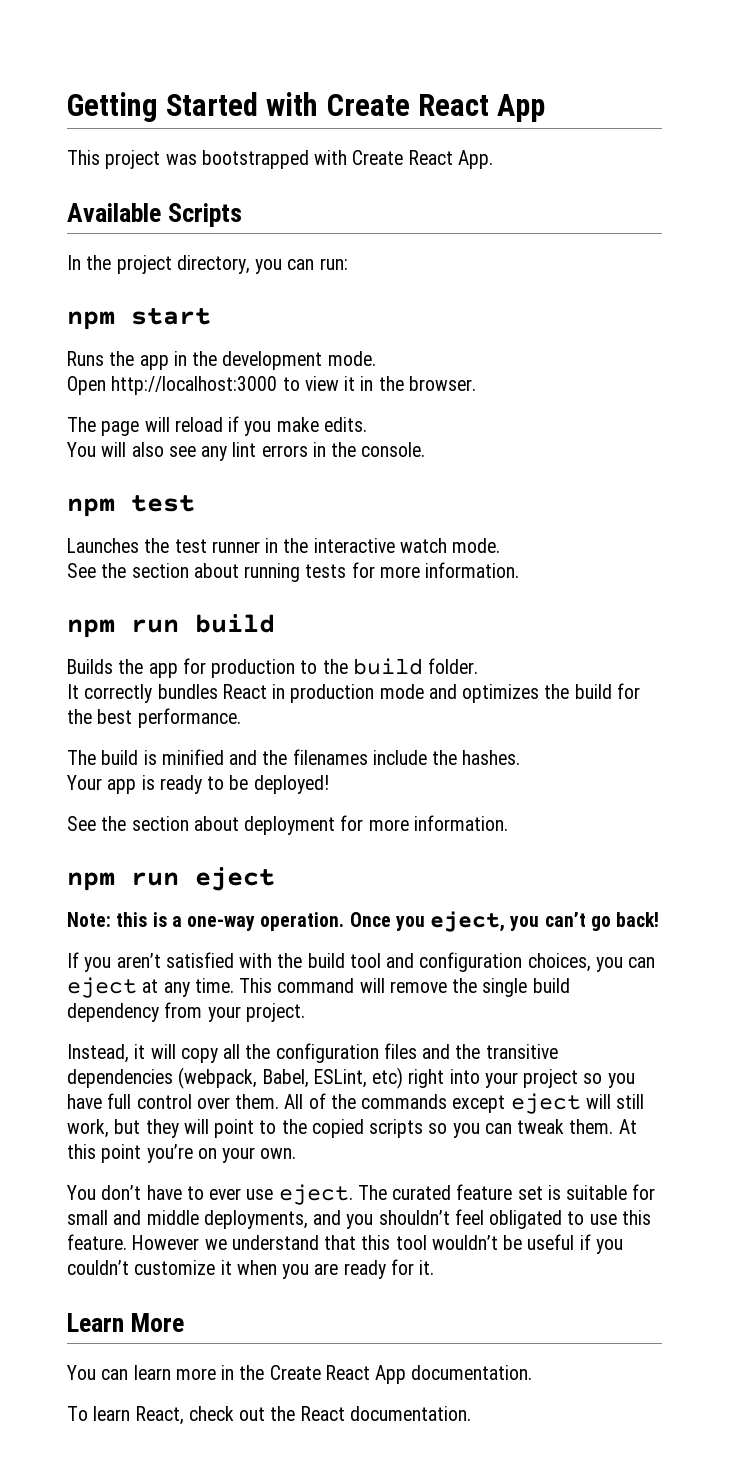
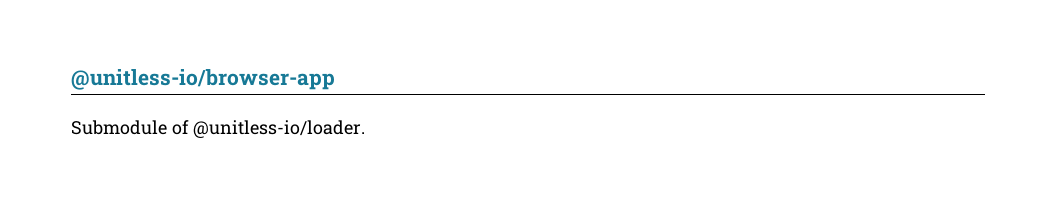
[67,92,546,122] [67,150,493,169] [67,203,243,227] [67,255,348,274] [67,308,211,330] [67,351,376,370] [67,376,476,395] [67,416,367,436] [67,442,426,461] [67,495,195,517] [67,538,501,553] [67,562,520,582] [67,614,275,638] [67,658,479,678] [67,683,640,703] [67,708,241,728] [67,749,521,765] [67,775,329,794] [67,815,508,835] [67,867,275,891] [67,911,660,932] [67,952,656,972] [67,977,570,998] [67,1002,305,1022] [67,1043,558,1063] [67,1067,635,1089] [67,1093,645,1114] [67,1119,637,1138] [67,1144,297,1163] [67,1184,656,1205] [67,1209,651,1229] [67,1234,623,1254] [67,1259,435,1279] [67,1313,185,1332] [67,1365,533,1384] [67,1406,471,1425] Getting Started with Create React App // This project was bootstrapped with Create React App. // Available Scripts // In the project directory, you can run: // npm start // Runs the app in the development mode. // Open http://localhost:3000 to view it in the browser. // The page will reload if you make edits. // You will also see any lint errors in the console. // npm test // Launches the test runner in the interactive watch mode. // See the section about running tests for more information. // npm run build // Builds the app for production to the build folder. // It correctly bundles React in production mode and optimizes the build for the best performance. // The build is minified and the filenames include the hashes. // Your app is ready to be deployed! // See the section about deployment for more information. // npm run eject // Note: this is a one-way operation. Once you eject, you can’t go back! // If you aren’t satisfied with the build tool and configuration choices, you can eject at any time. This command will remove the single build dependency from your project. // Instead, it will copy all the configuration files and the transitive dependencies (webpack, Babel, ESLint, etc) right into your project so you have full control over them. All of the commands except eject will still work, but they will point to the copied scripts so you can tweak them. At this point you’re on your own. // You don’t have to ever use eject. The curated feature set is suitable for small and middle deployments, and you shouldn’t feel obligated to use this feature. However we understand that this tool wouldn’t be useful if you couldn’t customize it when you are ready for it. // Learn More // You can learn more in the Create React App documentation. // To learn React, check out the React documentation. -> [71,69,335,90] [71,120,365,138] @unitless-io/browser-app // Submodule of @unitless-io/loader.

